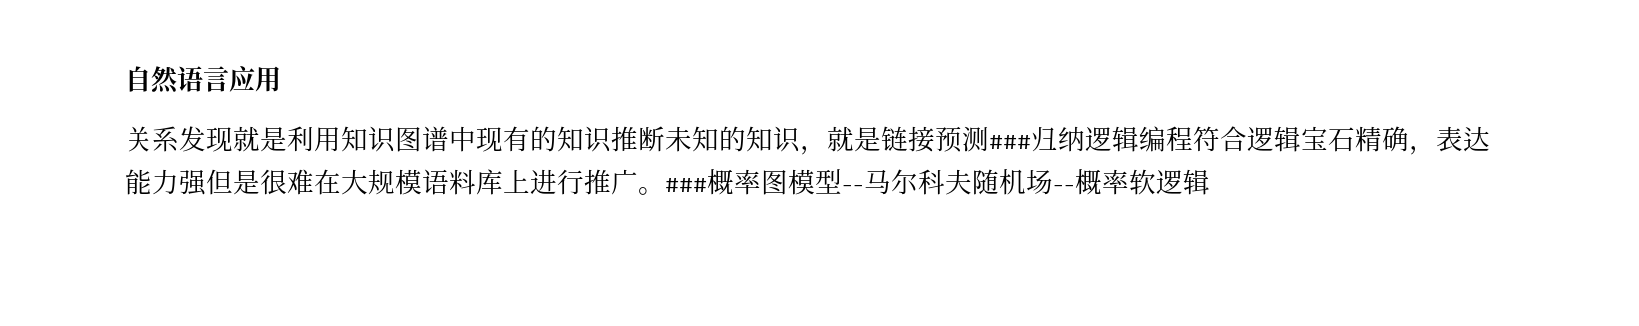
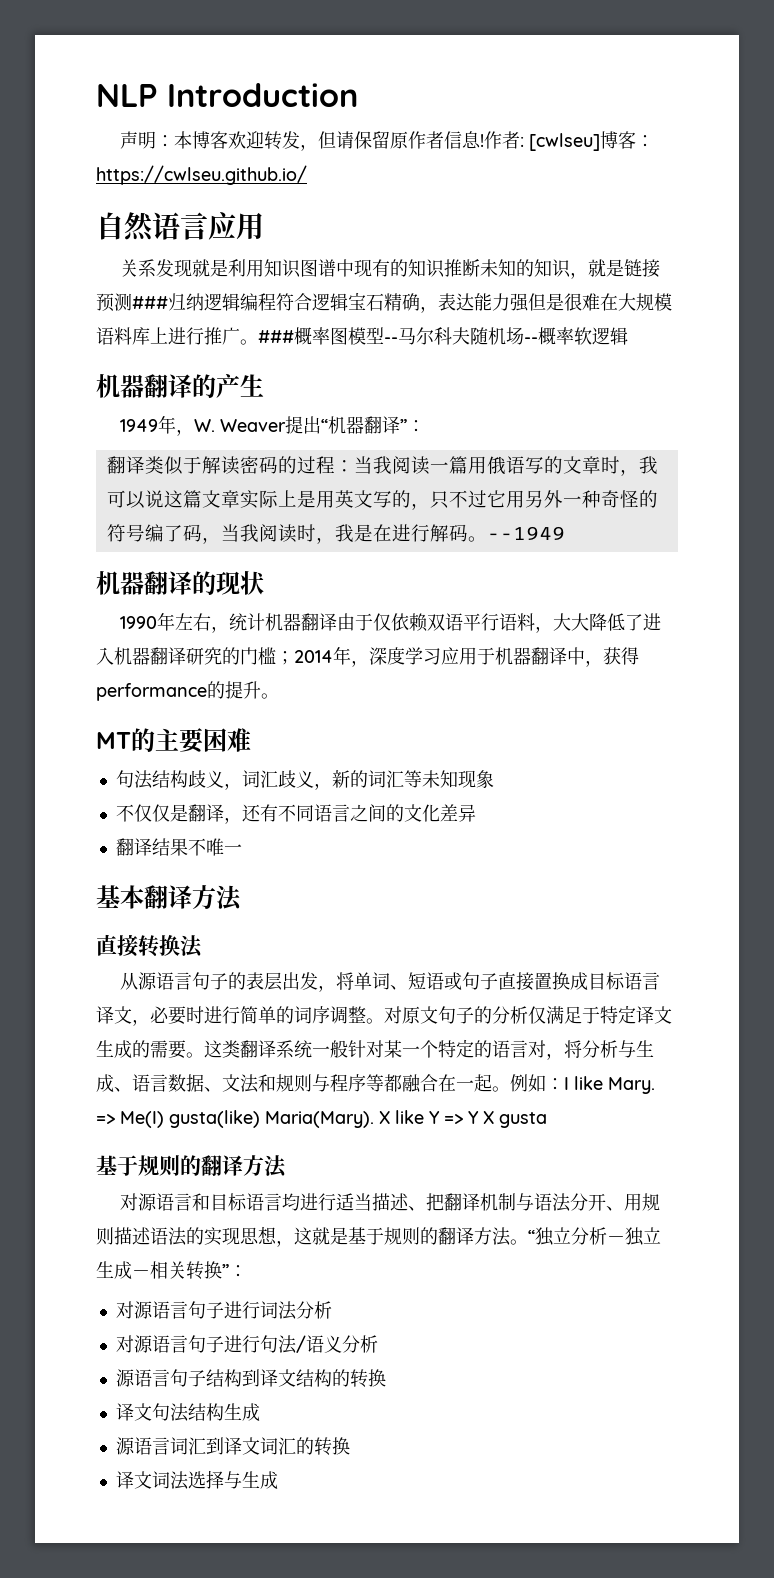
(125, 79) none -> [96,83,358,107] [120,131,655,151] [96,165,307,185] NLP Introduction // 声明：本博客欢迎转发，但请保留原作者信息!作者: [cwlseu]博客：https://cwlseu.github.io/ //
(1210, 182) none -> [96,374,264,398] [120,415,426,436] [106,456,658,476] [106,490,658,510] [106,524,565,544] [96,571,265,595] [120,612,662,633] [96,646,639,667] [96,681,279,701] [96,728,251,753] [115,770,494,790] [115,804,476,824] [115,838,242,856] [96,885,242,911] [96,934,203,958] [120,972,661,992] [96,1005,672,1026] [96,1039,654,1060] [96,1074,655,1094] [96,1110,547,1128] [96,1155,287,1178] [120,1193,661,1212] [96,1226,661,1247] [96,1261,247,1280] [115,1301,332,1320] [115,1335,378,1354] [115,1369,386,1388] [115,1403,260,1422] [115,1437,350,1456] [115,1470,278,1490] // 机器翻译的产生 // 1949年，W. Weaver提出“机器翻译”： // 翻译类似于解读密码的过程：当我阅读一篇用俄语写的文章时，我可以说这篇文章实际上是用英文写的，只不过它用另外一种奇怪的符号编了码，当我阅读时，我是在进行解码。--1949 // 机器翻译的现状 // 1990年左右，统计机器翻译由于仅依赖双语平行语料，大大降低了进入机器翻译研究的门槛；2014年，深度学习应用于机器翻译中，获得performance的提升。 // MT的主要困难 // 句法结构歧义，词汇歧义，新的词汇等未知现象 // 不仅仅是翻译，还有不同语言之间的文化差异 // 翻译结果不唯一 // 基本翻译方法 // 直接转换法 // 从源语言句子的表层出发，将单词、短语或句子直接置换成目标语言译文，必要时进行简单的词序调整。对原文句子的分析仅满足于特定译文生成的需要。这类翻译系统一般针对某一个特定的语言对，将分析与生成、语言数据、文法和规则与程序等都融合在一起。例如：I like Mary. => Me(I) gusta(like) Maria(Mary). X like Y => Y X gusta // 基于规则的翻译方法 // 对源语言和目标语言均进行适当描述、把翻译机制与语法分开、用规则描述语法的实现思想，这就是基于规则的翻译方法。“独立分析－独立生成－相关转换”： // 对源语言句子进行词法分析 // 对源语言句子进行句法/语义分析 // 源语言句子结构到译文结构的转换 // 译文句法结构生成 // 源语言词汇到译文词汇的转换 // 译文词法选择与生成

